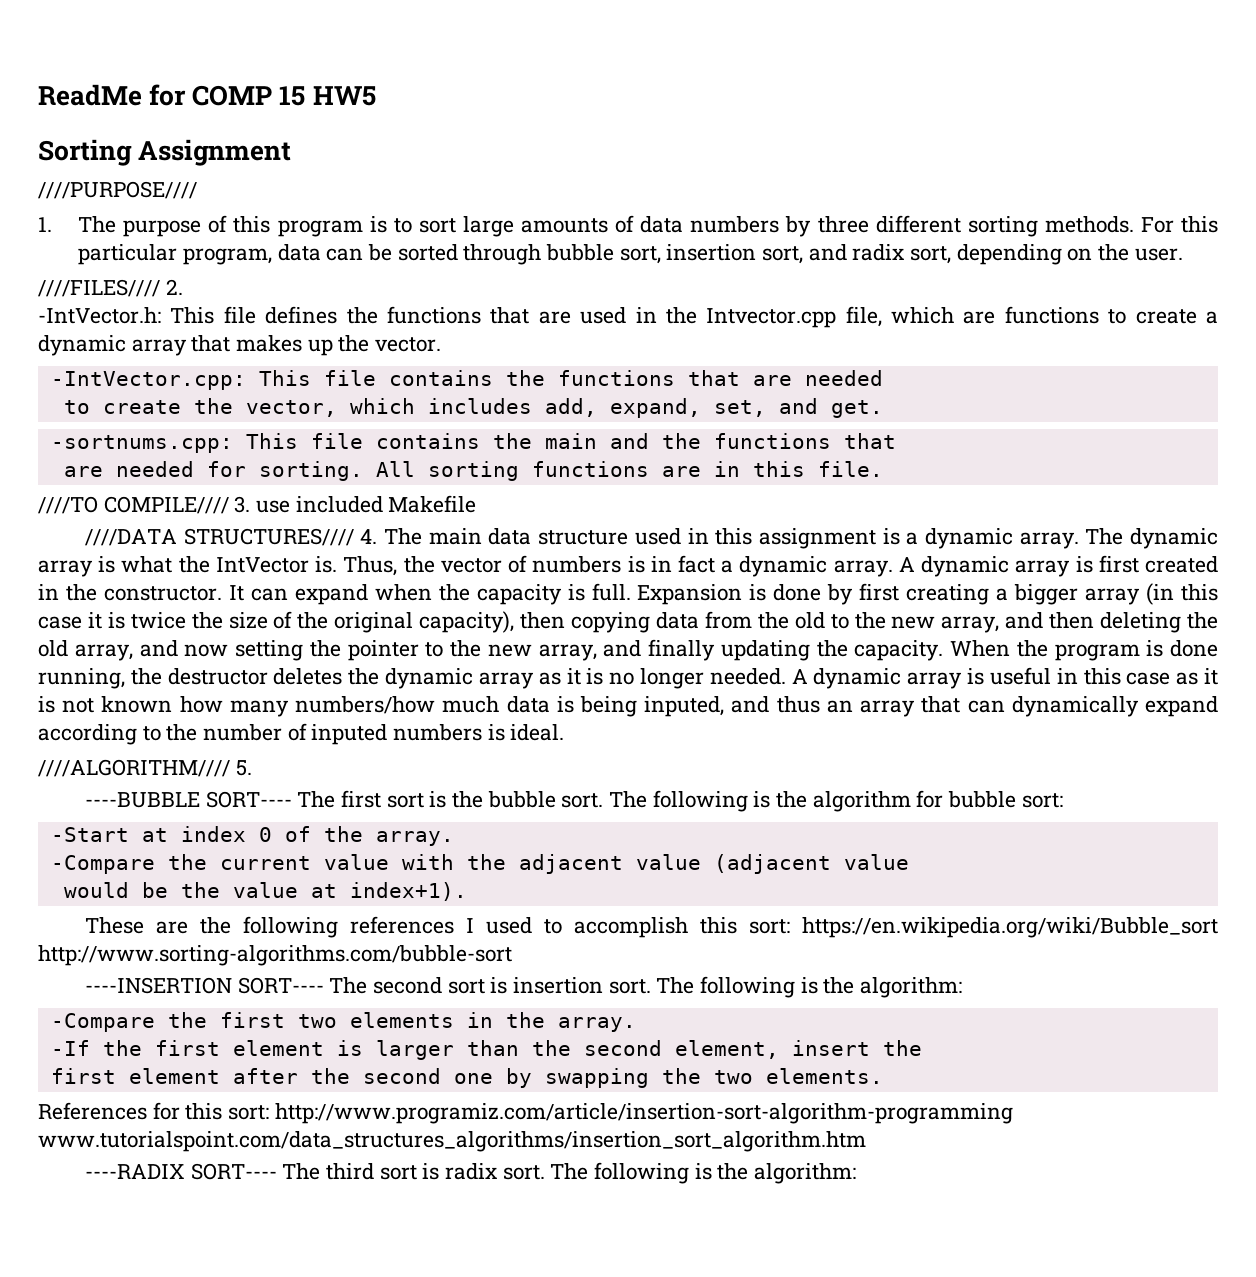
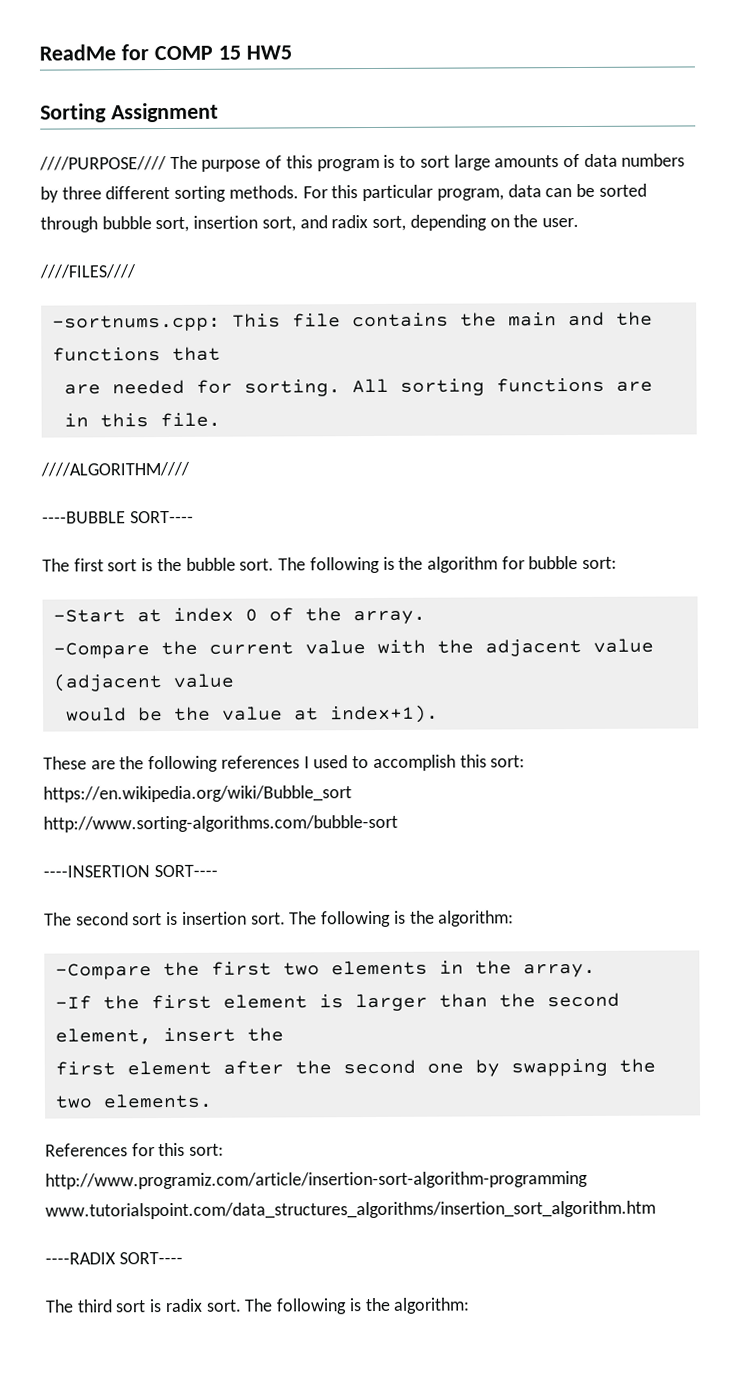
[38,217,52,232] // 1. -> (167, 163) none
[165,279,183,295] [38,306,1219,328] [38,335,442,356] [50,370,883,390] [63,398,883,418] 2. // -IntVector.h: This file defines the functions that are used in the Intvector.cpp file, which are functions to create a dynamic array that makes up the vector. // -IntVector.cpp: This file contains the functions that are needed // to create the vector, which includes add, expand, set, and get. -> (136, 271) none
[38,495,477,514] [84,528,1218,549] [38,555,1219,577] [38,583,1219,605] [38,611,1218,633] [38,639,1218,661] [38,667,1219,689] [38,696,1218,717] [38,723,565,745] // ////TO COMPILE//// 3. use included Makefile // ////DATA STRUCTURES//// 4. The main data structure used in this assignment is a dynamic array. The dynamic array is what the IntVector is. Thus, the vector of numbers is in fact a dynamic array. A dynamic array is first created in the constructor. It can expand when the capacity is full. Expansion is done by first creating a bigger array (in this case it is twice the size of the original capacity), then copying data from the old to the new array, and then deleting the old array, and now setting the pointer to the new array, and finally updating the capacity. When the program is done running, the destructor deletes the dynamic array as it is no longer needed. A dynamic array is useful in this case as it is not known how many numbers/how much data is being inputed, and thus an array that can dynamically expand according to the number of inputed numbers is ideal. -> (221, 420) none
[235,760,252,776] 5. -> (190, 469) none
(292, 799) none -> (194, 517) //
(324, 985) none -> (218, 871) //
(277, 1171) none -> (183, 1258) //

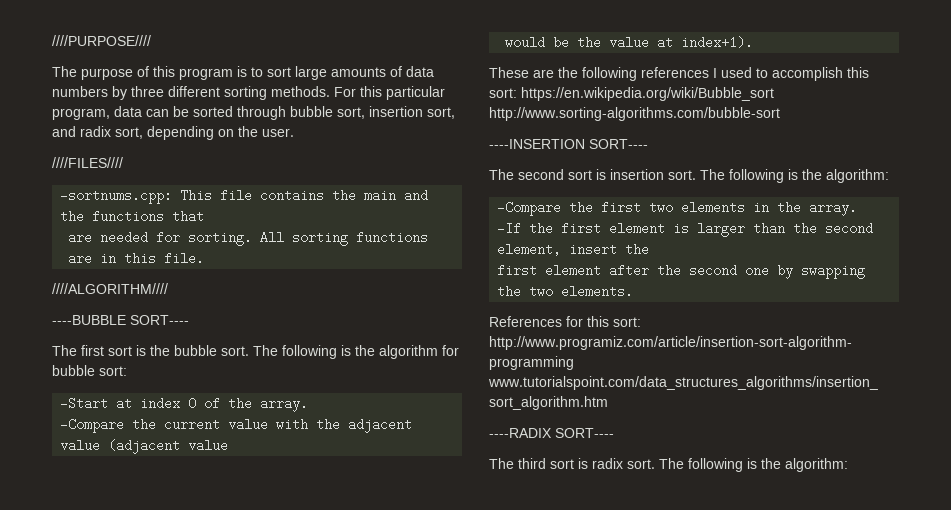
[39,44,292,61] [40,102,219,123] [39,156,167,171] ReadMe for COMP 15 HW5 // Sorting Assignment // ////PURPOSE//// -> [52,35,151,46] ////PURPOSE//// //

